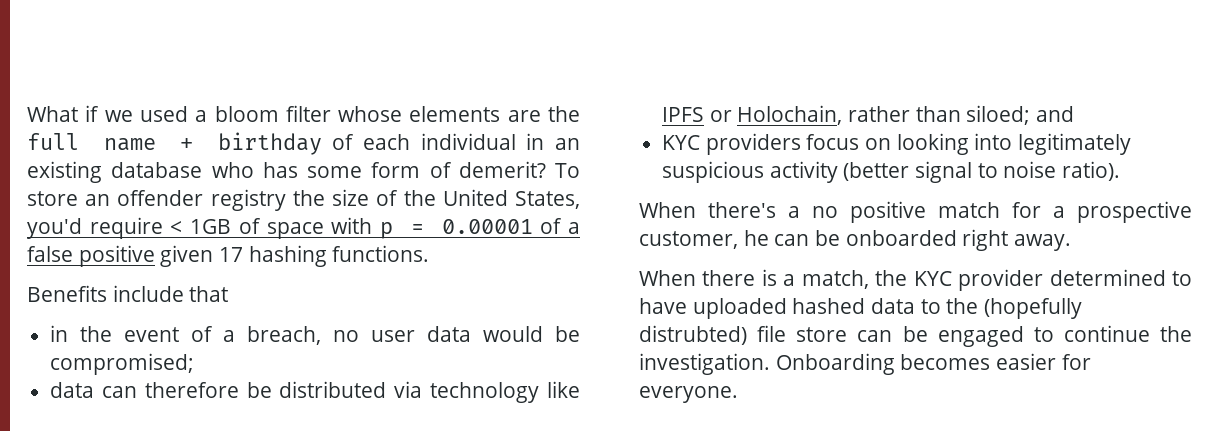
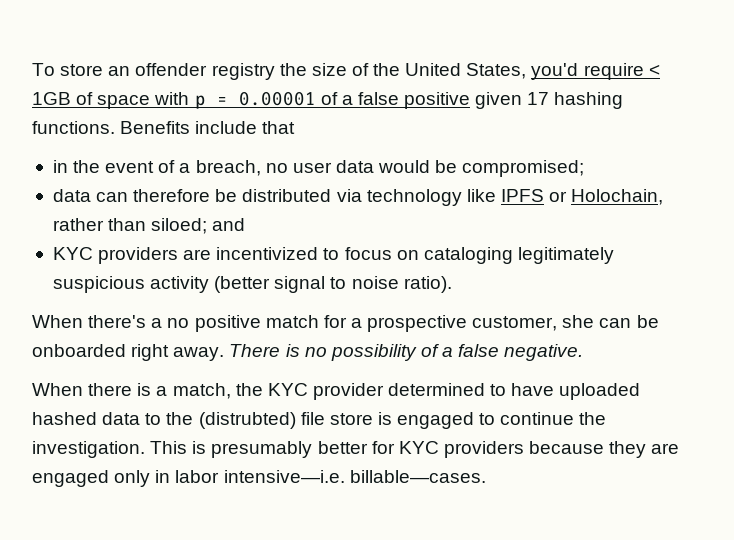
[27,105,580,122] [27,132,581,155] [27,161,546,183] What if we used a bloom filter whose elements are the full name + birthday of each individual in an existing database who has some form of demerit? -> (32, 69) none
(430, 253) // -> (115, 127) none
[806,133,1013,155] focus on looking into -> [183,247,513,264] are incentivized to focus on cataloging
[743,230,769,246] he -> [562,315,595,328] she
(1072, 242) none -> [229,344,584,361] There is no possibility of a false negative.
[984,298,1083,319] [639,325,928,345] (hopefully distrubted) file store can be -> [198,412,392,429] (distrubted) file store is
[775,353,1091,375] [639,386,738,403] Onboarding becomes easier for everyone. -> [150,441,680,458] [32,470,486,487] This is presumably better for KYC providers because they are engaged only in labor intensive—i.e. billable—cases.

